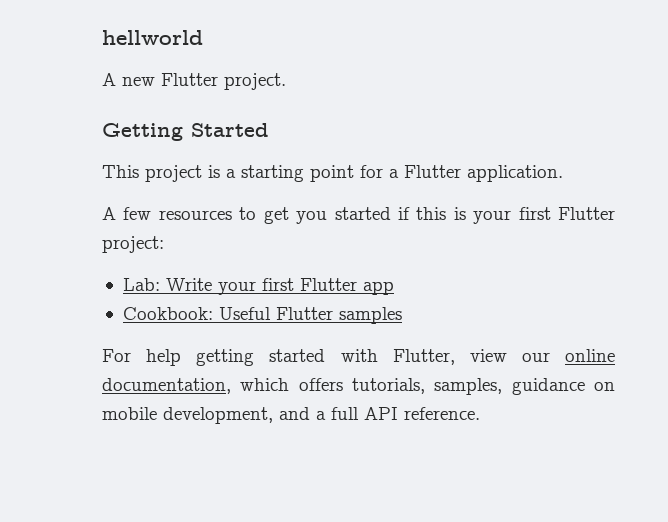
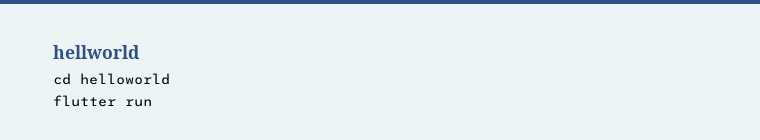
[102,73,286,90] [102,123,269,141] [102,165,563,182] [102,207,616,224] [102,236,164,253] [122,278,394,295] [122,307,402,324] [102,349,615,366] [102,378,615,395] [102,407,480,424] A new Flutter project. // Getting Started // This project is a starting point for a Flutter application. // A few resources to get you started if this is your first Flutter project: // Lab: Write your first Flutter app // Cookbook: Useful Flutter samples // For help getting started with Flutter, view our online documentation, which offers tutorials, samples, guidance on mobile development, and a full API reference. -> [53,73,170,85] [53,95,152,107] cd helloworld // flutter run

